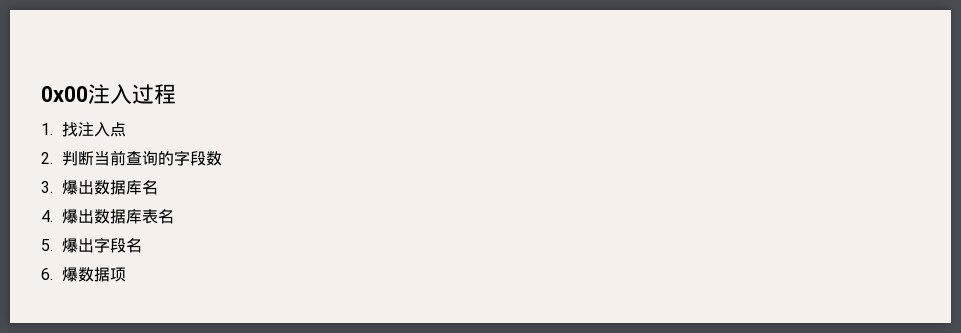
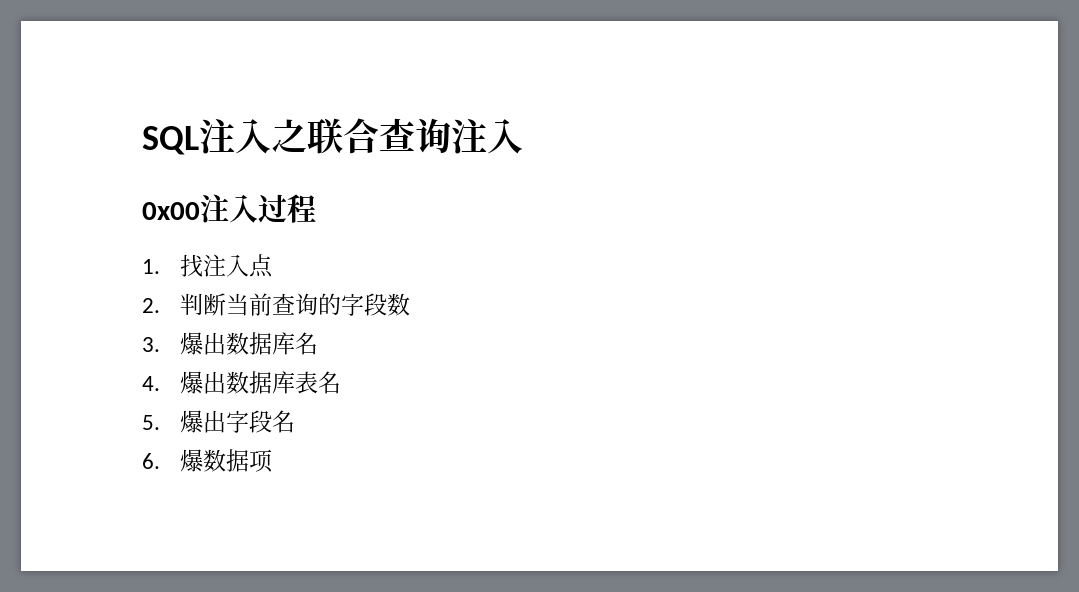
(41, 94) none -> [142,118,523,155] SQL注入之联合查询注入 //

